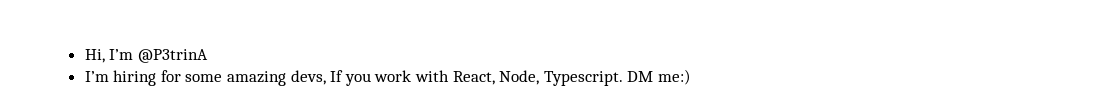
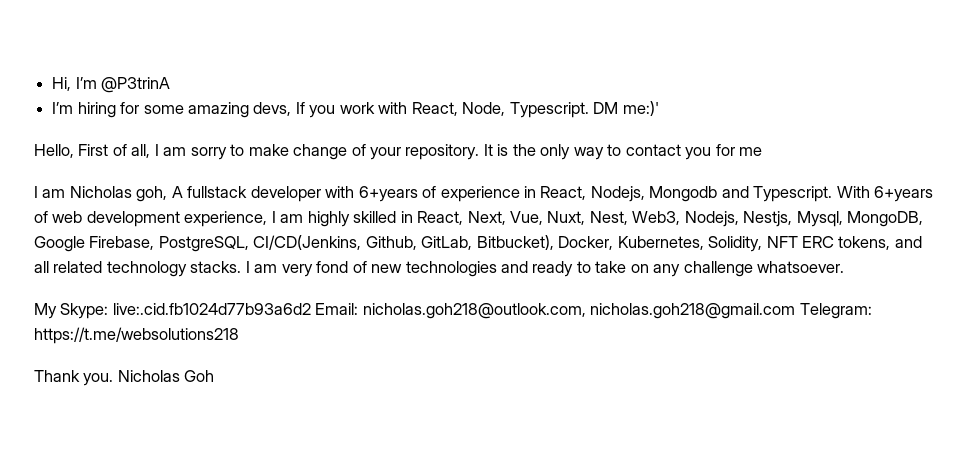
[657,69,691,85] me:) -> [622,101,659,116] [34,144,763,160] [34,186,934,202] [34,211,924,227] [34,235,922,252] [34,261,845,277] [34,303,872,319] [34,327,239,344] [34,370,215,386] me:)' // Hello, First of all, I am sorry to make change of your repository. It is the only way to contact you for me // I am Nicholas goh, A fullstack developer with 6+years of experience in React, Nodejs, Mongodb and Typescript. With 6+years of web development experience, I am highly skilled in React, Next, Vue, Nuxt, Nest, Web3, Nodejs, Nestjs, Mysql, MongoDB, Google Firebase, PostgreSQL, CI/CD(Jenkins, Github, GitLab, Bitbucket), Docker, Kubernetes, Solidity, NFT ERC tokens, and all related technology stacks. I am very fond of new technologies and ready to take on any challenge whatsoever. // My Skype: live:.cid.fb1024d77b93a6d2 Email: nicholas.goh218@outlook.com, nicholas.goh218@gmail.com Telegram: https://t.me/websolutions218 // Thank you. Nicholas Goh

